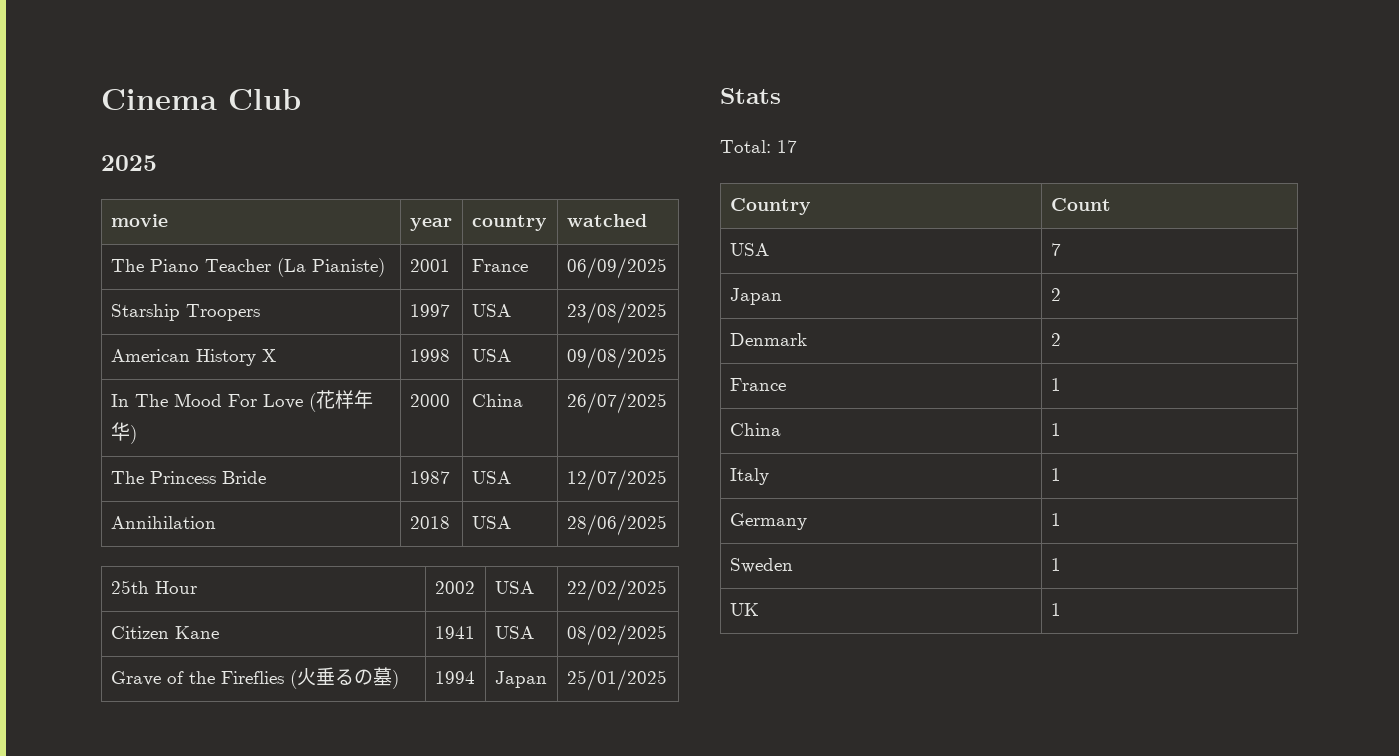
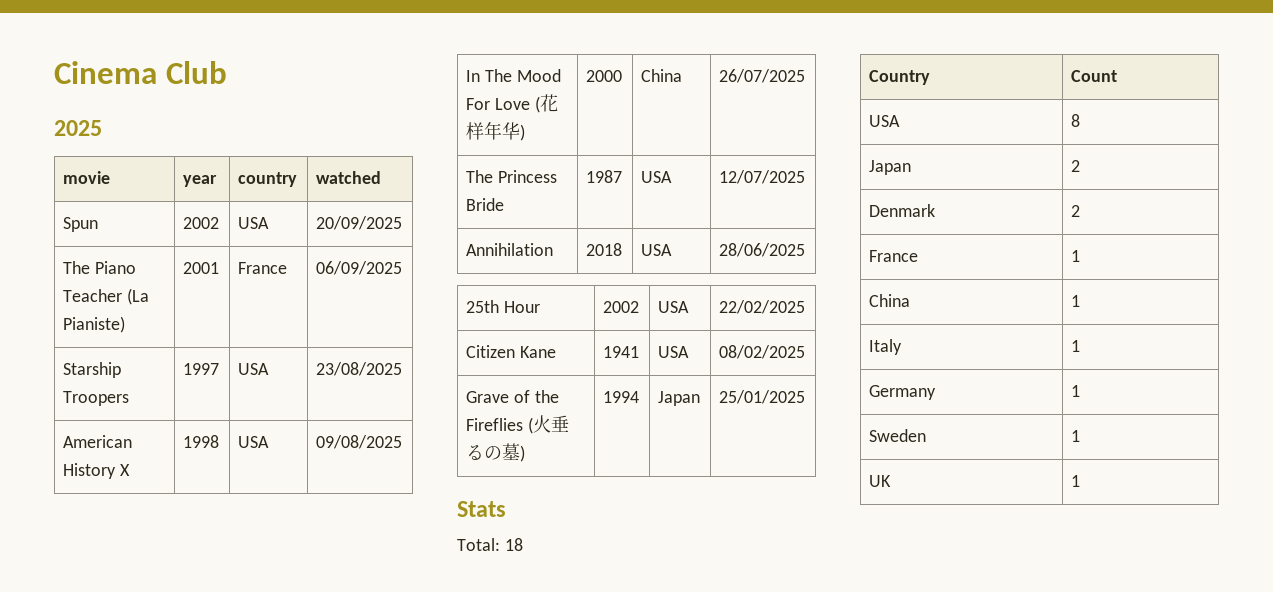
(647, 220) none -> [62,217,98,232] [182,217,219,229] [237,217,269,229] [315,216,402,230] // Spun | 2002 | USA | 20/09/2025
[777,140,797,153] 17 -> [504,538,523,551] 18
[1050,243,1061,256] 7 -> [1070,114,1080,127] 8

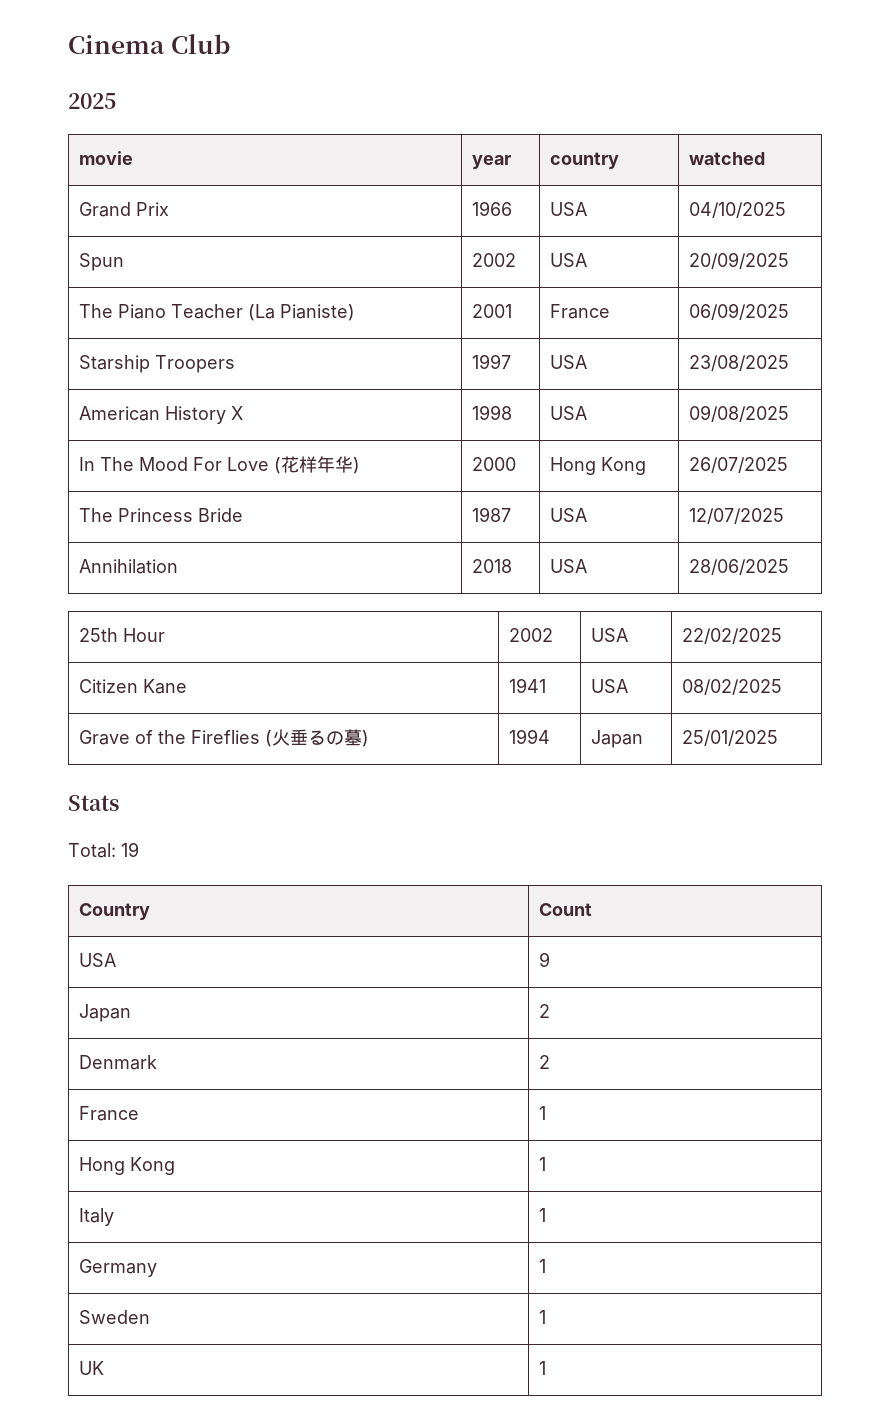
(381, 177) none -> [79,202,170,217] [472,201,513,216] [550,202,588,216] [689,202,787,218] // Grand Prix | 1966 | USA | 04/10/2025
[640,69,682,82] China -> [550,457,647,475] Hong Kong
[504,538,523,551] 18 -> [121,842,139,857] 19
[1070,114,1080,127] 8 -> [539,952,551,967] 9
[868,294,910,307] China -> [79,1157,176,1175] Hong Kong

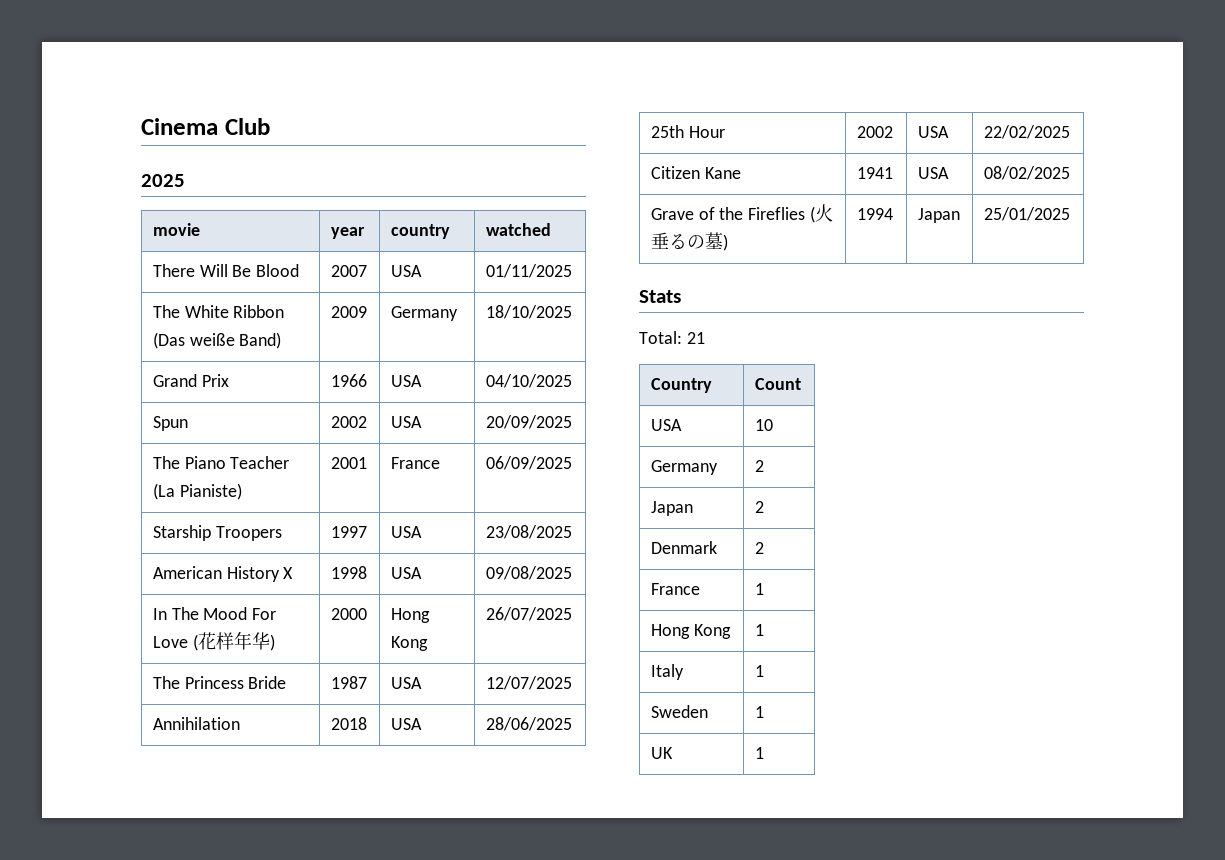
(766, 158) none -> [152,264,300,277] [330,265,367,277] [390,265,422,277] [485,264,572,278] [152,305,285,318] [152,332,282,349] [330,306,367,318] [390,306,458,321] [485,305,572,319] // There Will Be Blood | 2007 | USA | 01/11/2025 // The White Ribbon (Das weiße Band) | 2009 | Germany | 18/10/2025
[121,842,139,857] 19 -> [686,332,705,344] 21
[539,952,551,967] 9 -> [754,419,773,431] [650,460,718,475] [754,460,764,472] 10 // Germany | 2
[79,1259,158,1277] [539,1259,547,1273] // Germany | 1 -> (764, 671) none

